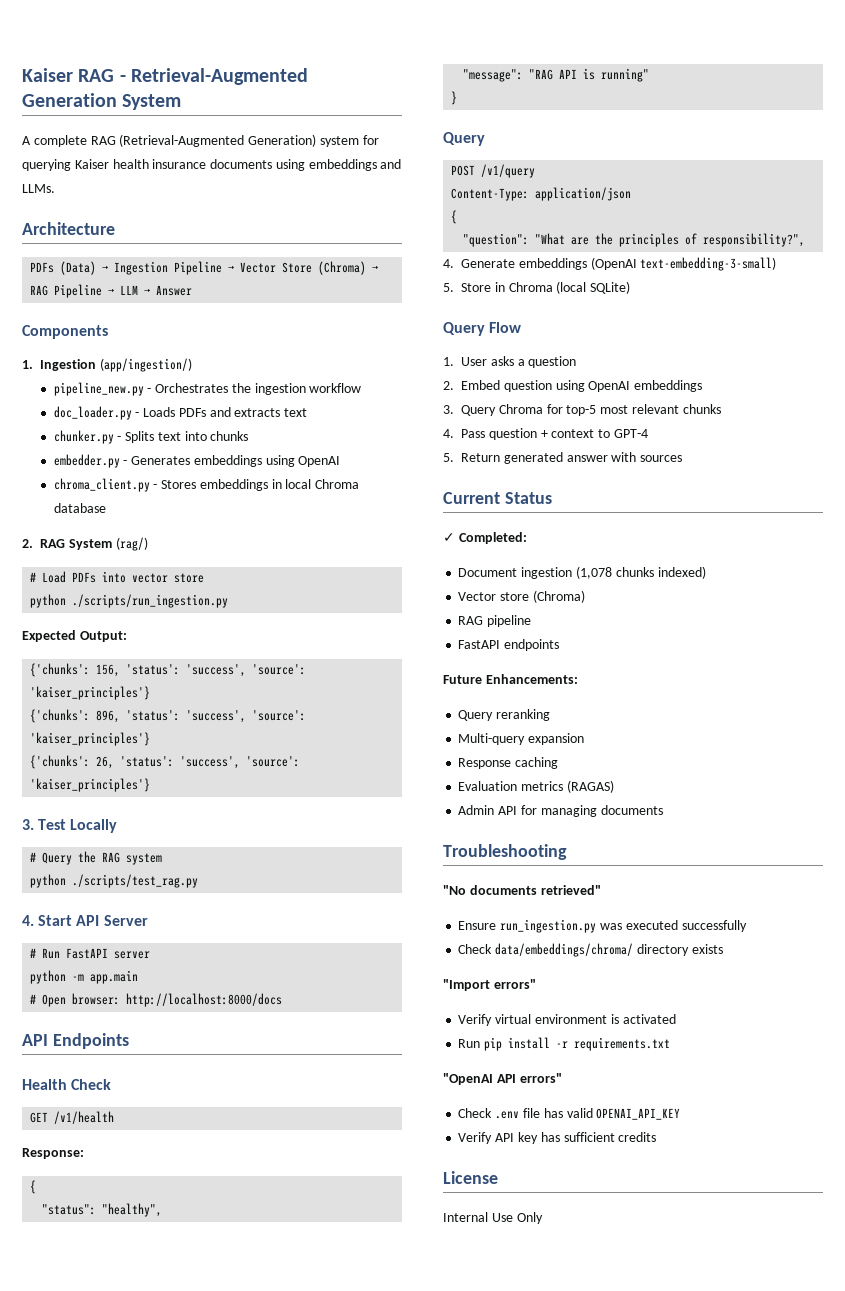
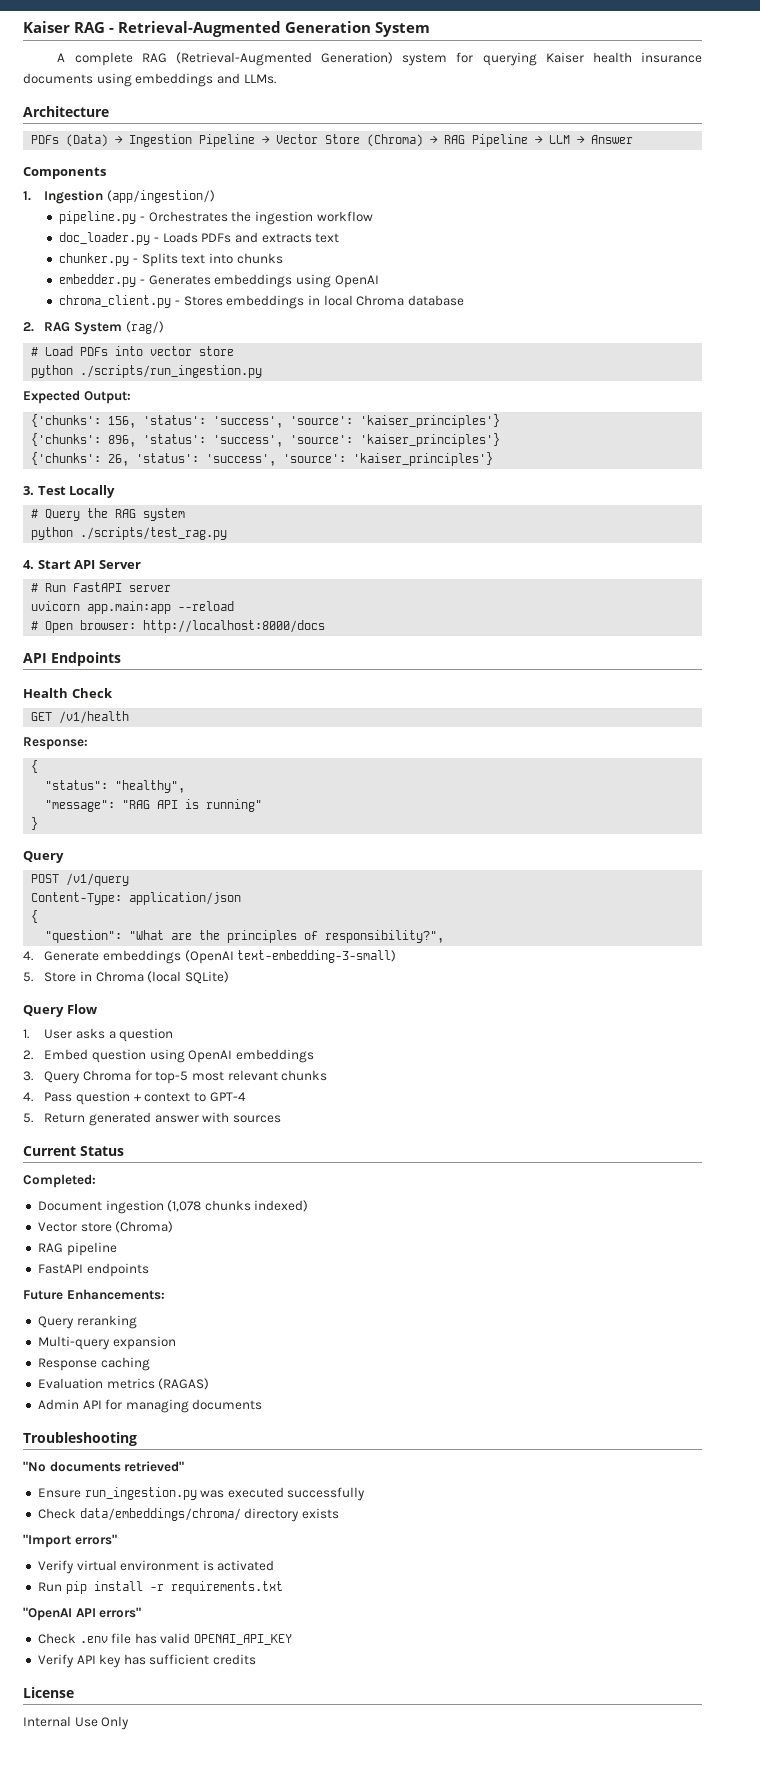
[53,382,144,396] pipeline_new.py -> [59,211,137,224] pipeline.py
[30,970,139,984] python -m app.main -> [31,601,235,614] uvicorn app.main:app --reload
[443,533,455,542] ✓ -> (124, 1151) none

